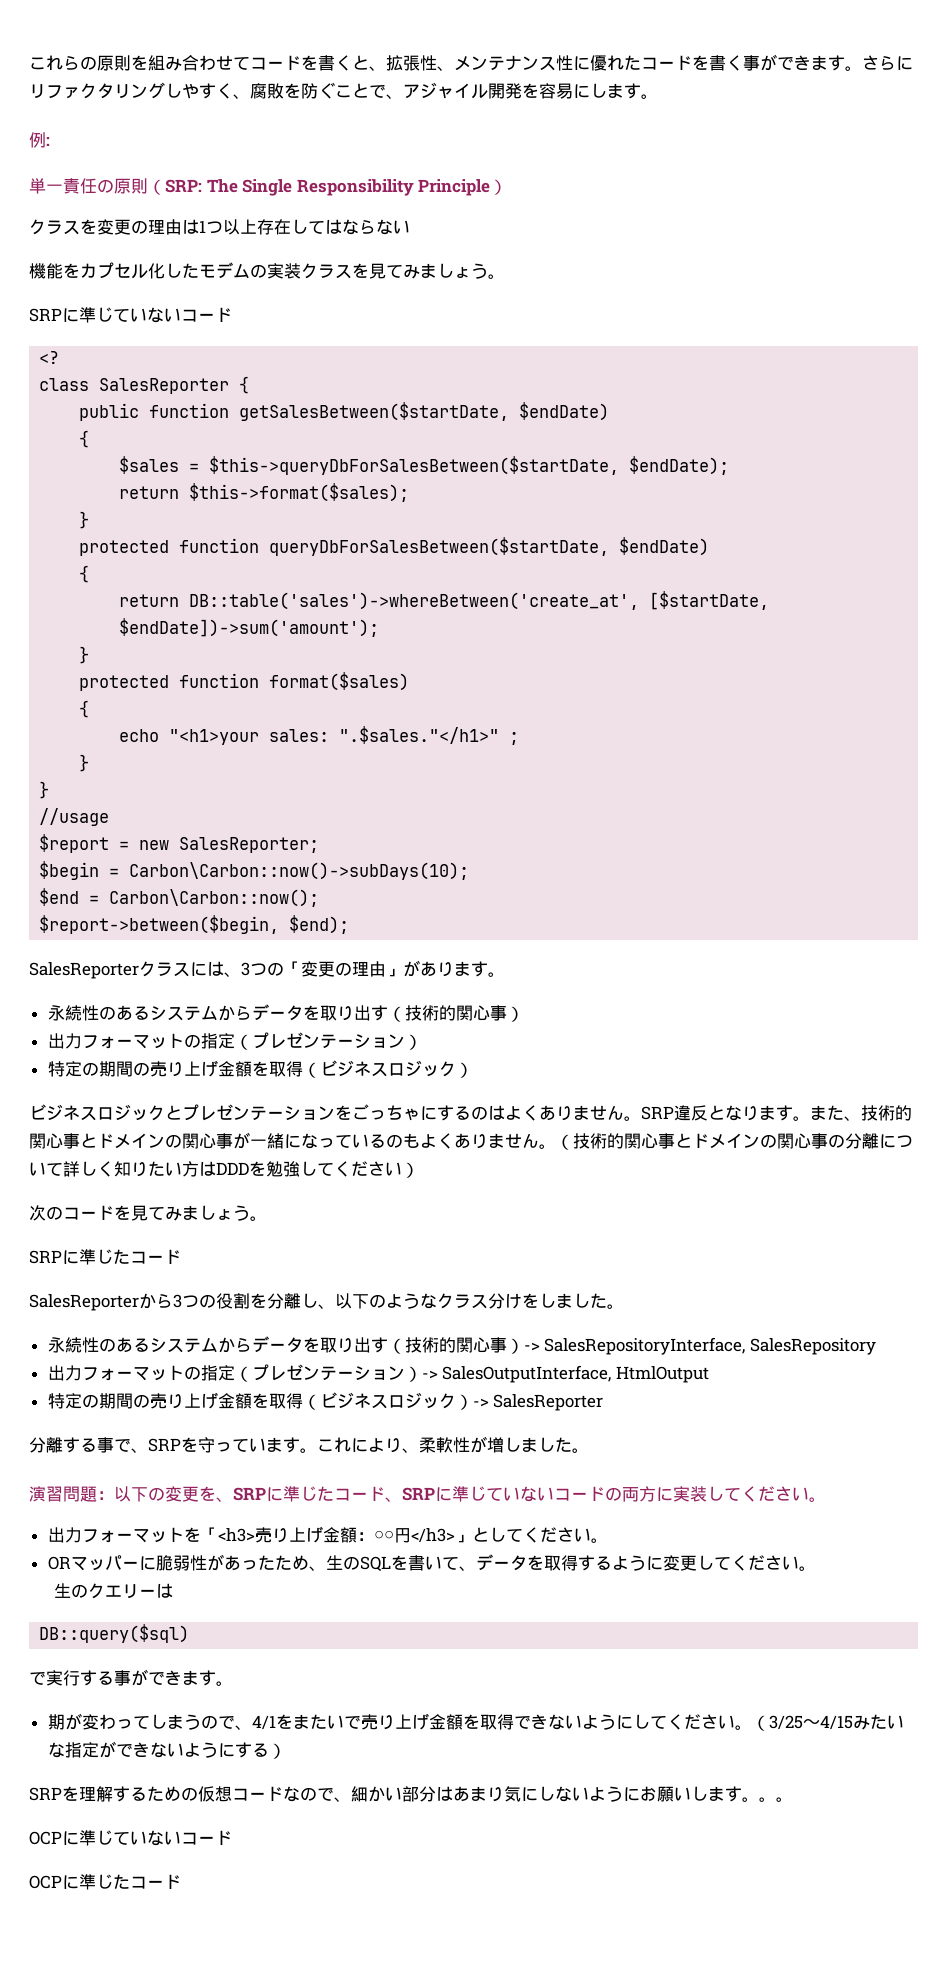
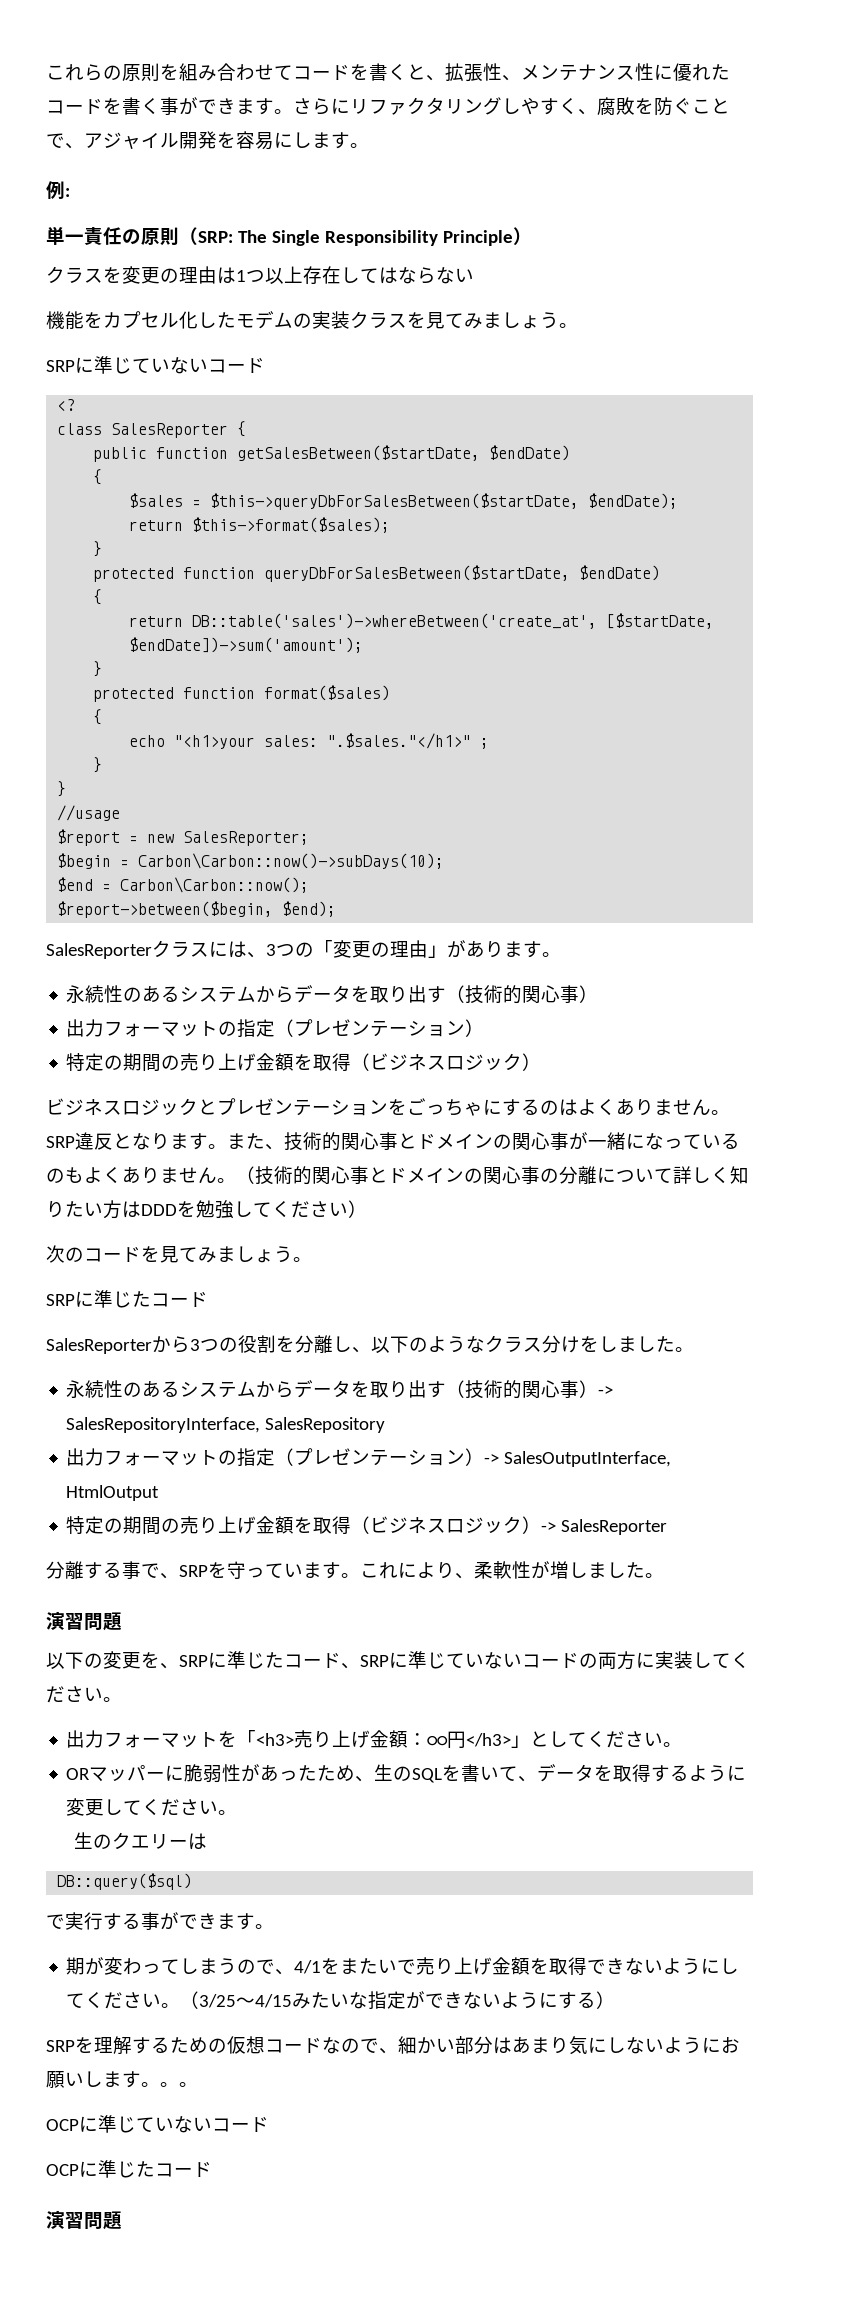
[97,1491,114,1500] ： -> (122, 1621) //
(181, 1881) none -> [46,2210,122,2230] // 演習問題

